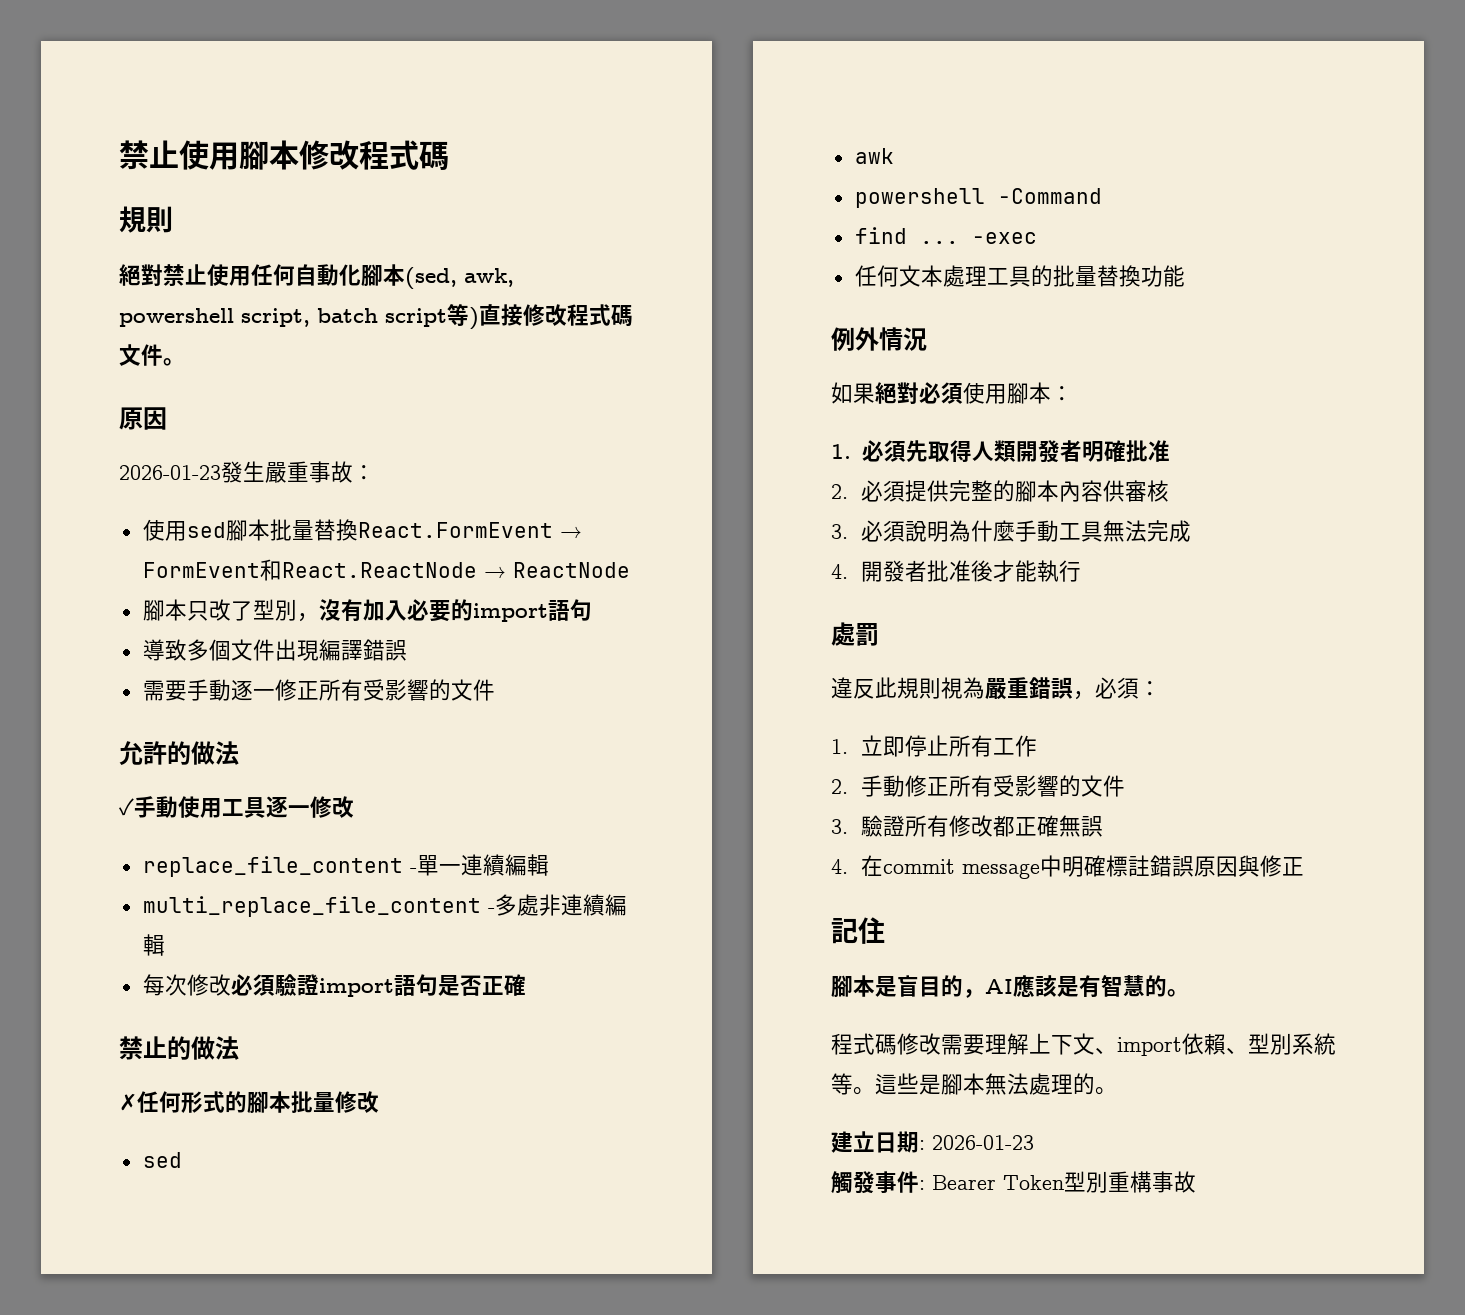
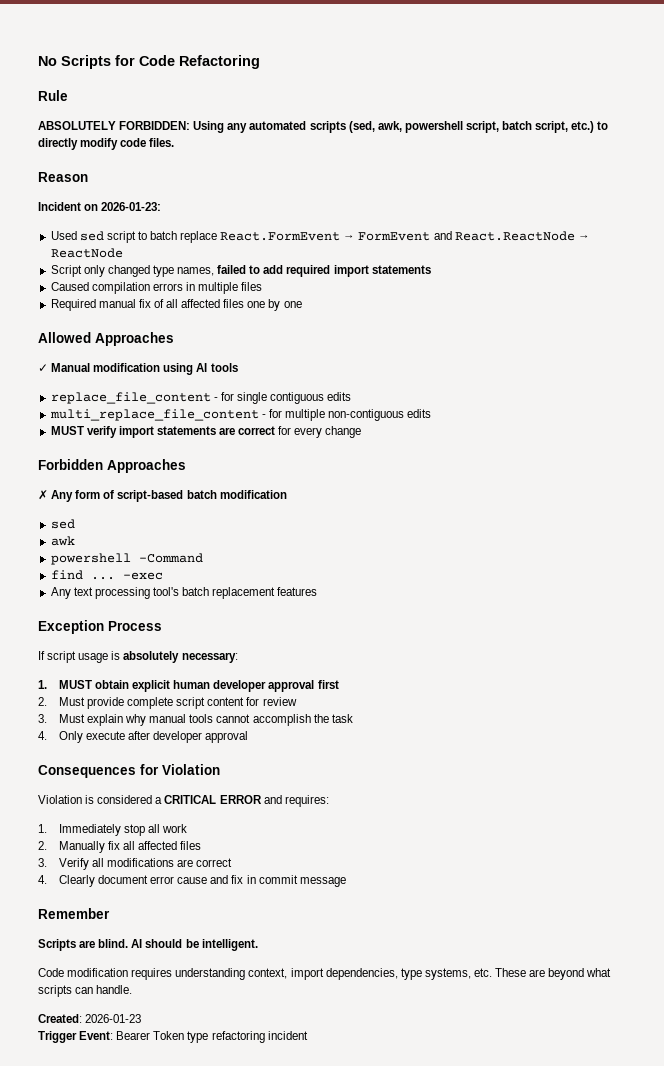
[119,140,449,170] [119,206,173,233] [119,264,405,287] 禁止使用腳本修改程式碼 // 規則 // 絕對禁止使用任何自動化腳本 -> [38,55,260,69] [38,90,68,101] [38,121,346,133] No Scripts for Code Refactoring // Rule // ABSOLUTELY FORBIDDEN: Using any automated scripts
[385,304,633,330] [119,344,185,366] [119,407,167,430] [119,461,375,483] [142,519,358,541] script等)直接修改程式碼文件。 // 原因 // 2026-01-23發生嚴重事故： // 使用sed腳本批量替換 -> [535,121,609,133] [38,138,175,150] [38,172,88,182] [38,202,162,211] [50,231,218,243] script, etc.) to directly modify code files. // Reason // Incident on 2026-01-23: // Used sed script to batch replace
[259,559,282,581] 和 -> [433,231,452,240] and
[142,599,592,622] [142,639,407,661] [142,679,495,701] [119,741,239,765] [119,796,354,818] [142,854,549,877] [142,894,627,917] [142,934,165,956] [142,974,526,997] [119,1036,239,1060] [119,1091,379,1114] 腳本只改了型別，沒有加入必要的import語句 // 導致多個文件出現編譯錯誤 // 需要手動逐一修正所有受影響的文件 // 允許的做法 // ✓手動使用工具逐一修改 // replace_file_content -單一連續編輯 // multi_replace_file_content -多處非連續編輯 // 每次修改必須驗證import語句是否正確 // 禁止的做法 // ✗任何形式的腳本批量修改 -> [50,265,431,277] [50,282,263,294] [50,299,302,311] [38,332,174,346] [38,363,238,375] [50,392,352,404] [49,409,432,421] [50,426,362,438] [38,459,186,473] [38,490,287,502] Script only changed type names, failed to add required import statements // Caused compilation errors in multiple files // Required manual fix of all affected files one by one // Allowed Approaches // ✓ Manual modification using AI tools // replace_file_content - for single contiguous edits // multi_replace_file_content - for multiple non-contiguous edits // MUST verify import statements are correct for every change // Forbidden Approaches // ✗ Any form of script-based batch modification
[854,265,1185,287] [831,327,927,351] [831,382,1073,405] [831,440,1170,463] [831,480,1170,502] [831,520,1192,542] [831,560,1082,582] [831,622,879,646] [831,677,1161,700] [831,735,1038,757] [831,775,1126,797] [831,815,1104,837] [831,855,1305,879] [831,917,885,944] [831,975,1189,998] [831,1033,1336,1056] [831,1073,1117,1095] [831,1131,1034,1153] [831,1171,1196,1194] 任何文本處理工具的批量替換功能 // 例外情況 // 如果絕對必須使用腳本： // 1.必須先取得人類開發者明確批准 // 2.必須提供完整的腳本內容供審核 // 3.必須說明為什麼手動工具無法完成 // 4.開發者批准後才能執行 // 處罰 // 違反此規則視為嚴重錯誤，必須： // 1.立即停止所有工作 // 2.手動修正所有受影響的文件 // 3.驗證所有修改都正確無誤 // 4.在commit message中明確標註錯誤原因與修正 // 記住 // 腳本是盲目的，AI應該是有智慧的。 // 程式碼修改需要理解上下文、import依賴、型別系統等。這些是腳本無法處理的。 // 建立日期: 2026-01-23 // 觸發事件: Bearer Token型別重構事故 -> [50,587,318,599] [38,620,162,634] [38,651,238,663] [38,680,339,692] [38,697,297,709] [38,714,353,726] [38,731,249,743] [38,764,220,778] [38,795,329,807] [38,824,188,836] [38,841,202,853] [38,858,233,870] [38,875,346,887] [38,908,110,919] [38,939,258,951] [38,968,612,980] [38,985,133,997] [38,1014,142,1023] [38,1031,308,1043] Any text processing tool's batch replacement features // Exception Process // If script usage is absolutely necessary: // 1. MUST obtain explicit human developer approval first // 2. Must provide complete script content for review // 3. Must explain why manual tools cannot accomplish the task // 4. Only execute after developer approval // Consequences for Violation // Violation is considered a CRITICAL ERROR and requires: // 1. Immediately stop all work // 2. Manually fix all affected files // 3. Verify all modifications are correct // 4. Clearly document error cause and fix in commit message // Remember // Scripts are blind. AI should be intelligent. // Code modification requires understanding context, import dependencies, type systems, etc. These are beyond what scripts can handle. // Created: 2026-01-23 // Trigger Event: Bearer Token type refactoring incident

